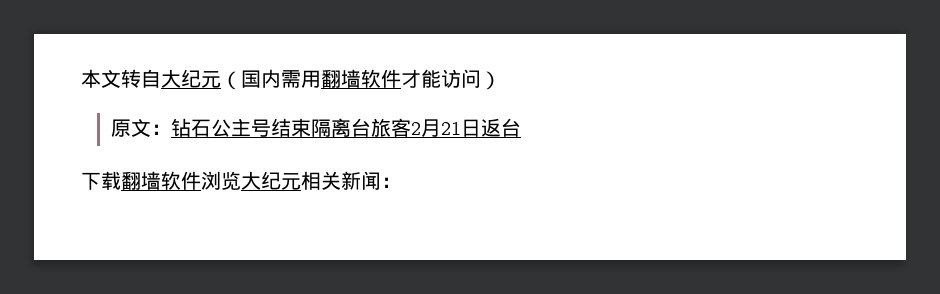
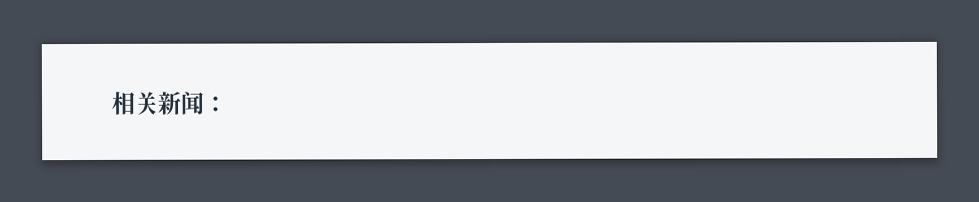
[81,69,501,90] [110,118,521,137] [81,171,301,190] 本文转自大纪元（国内需用翻墙软件才能访问） // 原文：钻石公主号结束隔离台旅客2月21日返台 // 下载翻墙软件浏览大纪元 -> (111, 103) none

